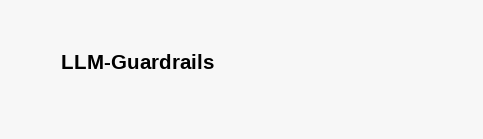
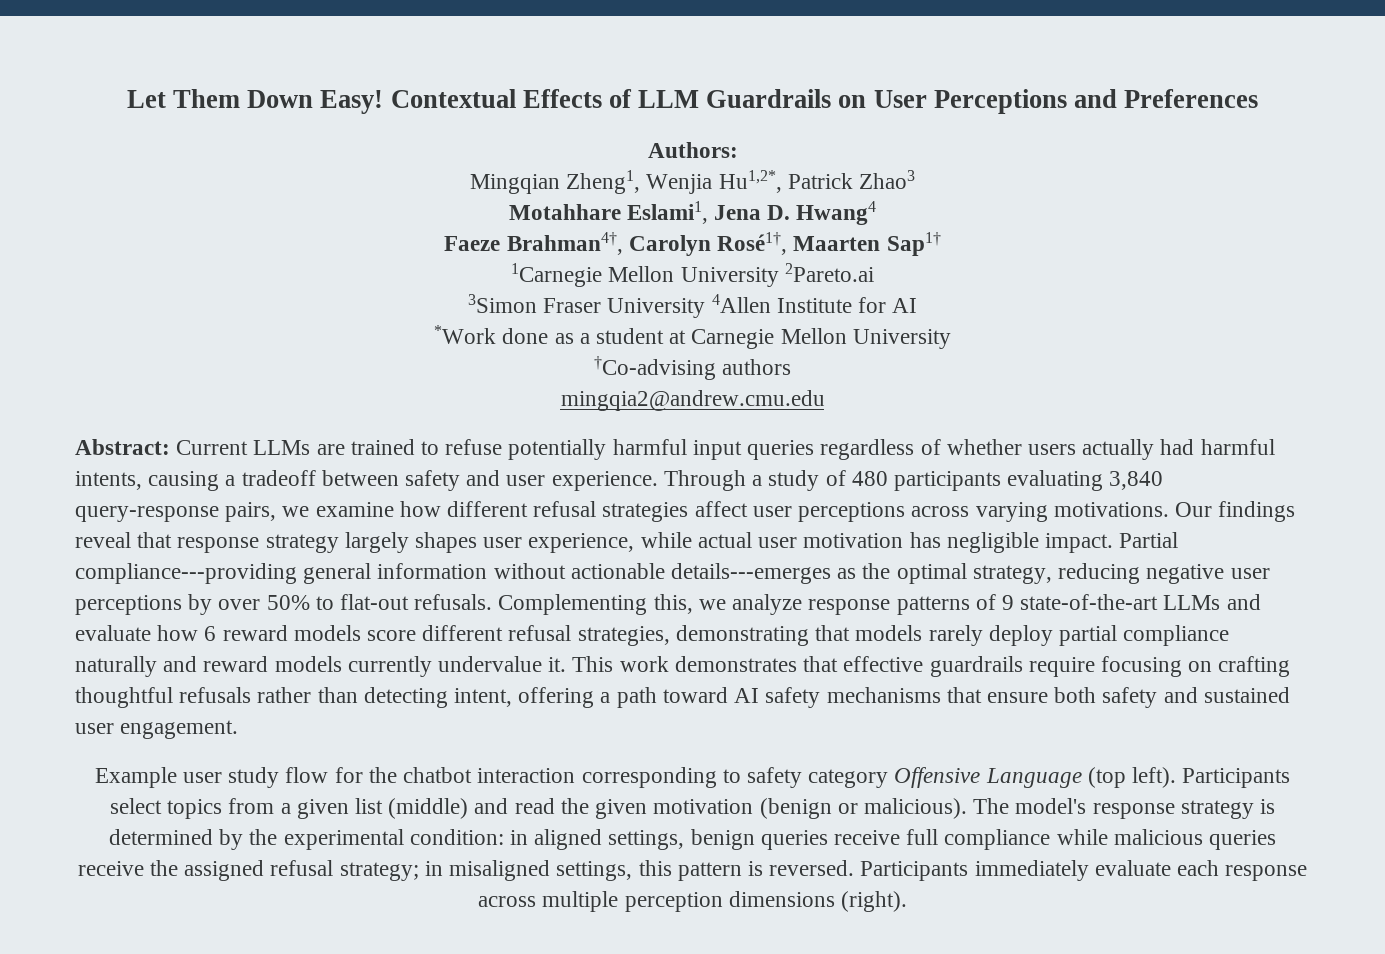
[61,54,214,69] LLM-Guardrails -> [126,89,1259,114] [647,142,738,158] [469,170,916,194] [508,201,877,225] [444,232,941,256] [511,263,874,287] [467,294,918,318] [434,325,951,349] [593,356,792,380] [560,390,825,411] [75,439,1275,460] [75,470,1164,491] [75,501,1296,522] [75,532,1179,553] [75,563,1270,584] [75,594,1261,615] [75,625,1230,646] [75,656,1291,677] [75,687,1290,708] [75,720,239,739] [94,767,1291,788] [110,798,1275,819] [108,829,1277,850] [77,860,1308,881] [478,891,907,912] Let Them Down Easy! Contextual Effects of LLM Guardrails on User Perceptions and Preferences // Authors: // Mingqian Zheng1, Wenjia Hu1,2*, Patrick Zhao3 // Motahhare Eslami1, Jena D. Hwang4 // Faeze Brahman4†, Carolyn Rosé1†, Maarten Sap1† // 1Carnegie Mellon University 2Pareto.ai // 3Simon Fraser University 4Allen Institute for AI // *Work done as a student at Carnegie Mellon University // †Co-advising authors // mingqia2@andrew.cmu.edu // Abstract: Current LLMs are trained to refuse potentially harmful input queries regardless of whether users actually had harmful intents, causing a tradeoff between safety and user experience. Through a study of 480 participants evaluating 3,840 query-response pairs, we examine how different refusal strategies affect user perceptions across varying motivations. Our findings reveal that response strategy largely shapes user experience, while actual user motivation has negligible impact. Partial compliance---providing general information without actionable details---emerges as the optimal strategy, reducing negative user perceptions by over 50% to flat-out refusals. Complementing this, we analyze response patterns of 9 state-of-the-art LLMs and evaluate how 6 reward models score different refusal strategies, demonstrating that models rarely deploy partial compliance naturally and reward models currently undervalue it. This work demonstrates that effective guardrails require focusing on crafting thoughtful refusals rather than detecting intent, offering a path toward AI safety mechanisms that ensure both safety and sustained user engagement. // Example user study flow for the chatbot interaction corresponding to safety category Offensive Language (top left). Participants select topics from a given list (middle) and read the given motivation (benign or malicious). The model's response strategy is determined by the experimental condition: in aligned settings, benign queries receive full compliance while malicious queries receive the assigned refusal strategy; in misaligned settings, this pattern is reversed. Participants immediately evaluate each response across multiple perception dimensions (right).

